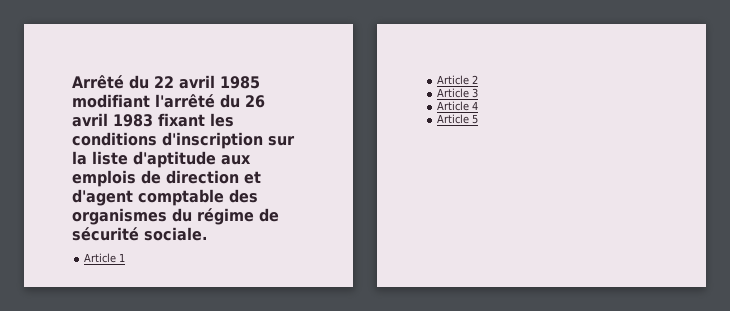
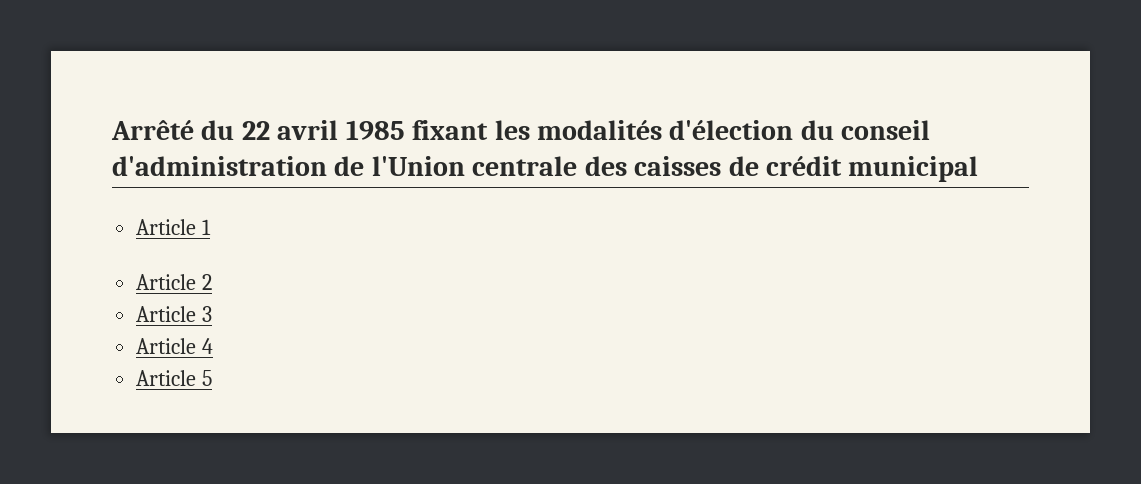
[72,94,265,108] [72,113,234,127] [72,132,295,149] [72,151,251,168] [72,170,261,187] [72,189,258,206] [72,208,279,225] [72,227,207,241] modifiant l'arrêté du 26 avril 1983 fixant les conditions d'inscription sur la liste d'aptitude aux emplois de direction et d'agent comptable des organismes du régime de sécurité sociale. -> [412,120,931,140] [112,156,979,182] fixant les modalités d'élection du conseil d'administration de l'Union centrale des caisses de crédit municipal

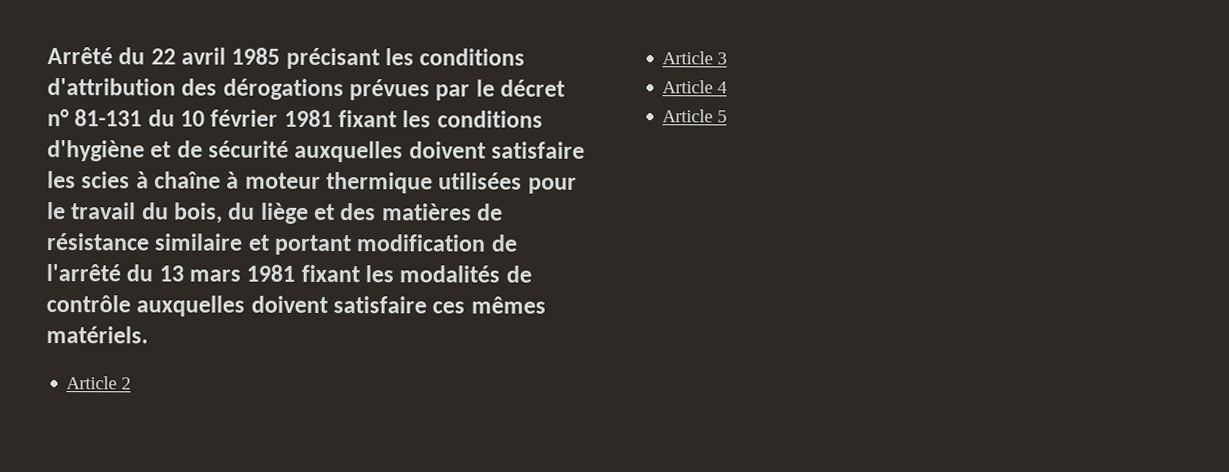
[412,120,931,140] [112,156,979,182] [136,219,212,235] fixant les modalités d'élection du conseil d'administration de l'Union centrale des caisses de crédit municipal // Article 1 -> [285,47,526,70] [47,78,566,101] [47,109,543,128] [47,140,586,163] [47,171,577,194] [47,202,504,224] [46,233,518,256] [46,264,532,283] [46,295,546,317] [46,326,148,344] précisant les conditions d'attribution des dérogations prévues par le décret n° 81-131 du 10 février 1981 fixant les conditions d'hygiène et de sécurité auxquelles doivent satisfaire les scies à chaîne à moteur thermique utilisées pour le travail du bois, du liège et des matières de résistance similaire et portant modification de l'arrêté du 13 mars 1981 fixant les modalités de contrôle auxquelles doivent satisfaire ces mêmes matériels.

